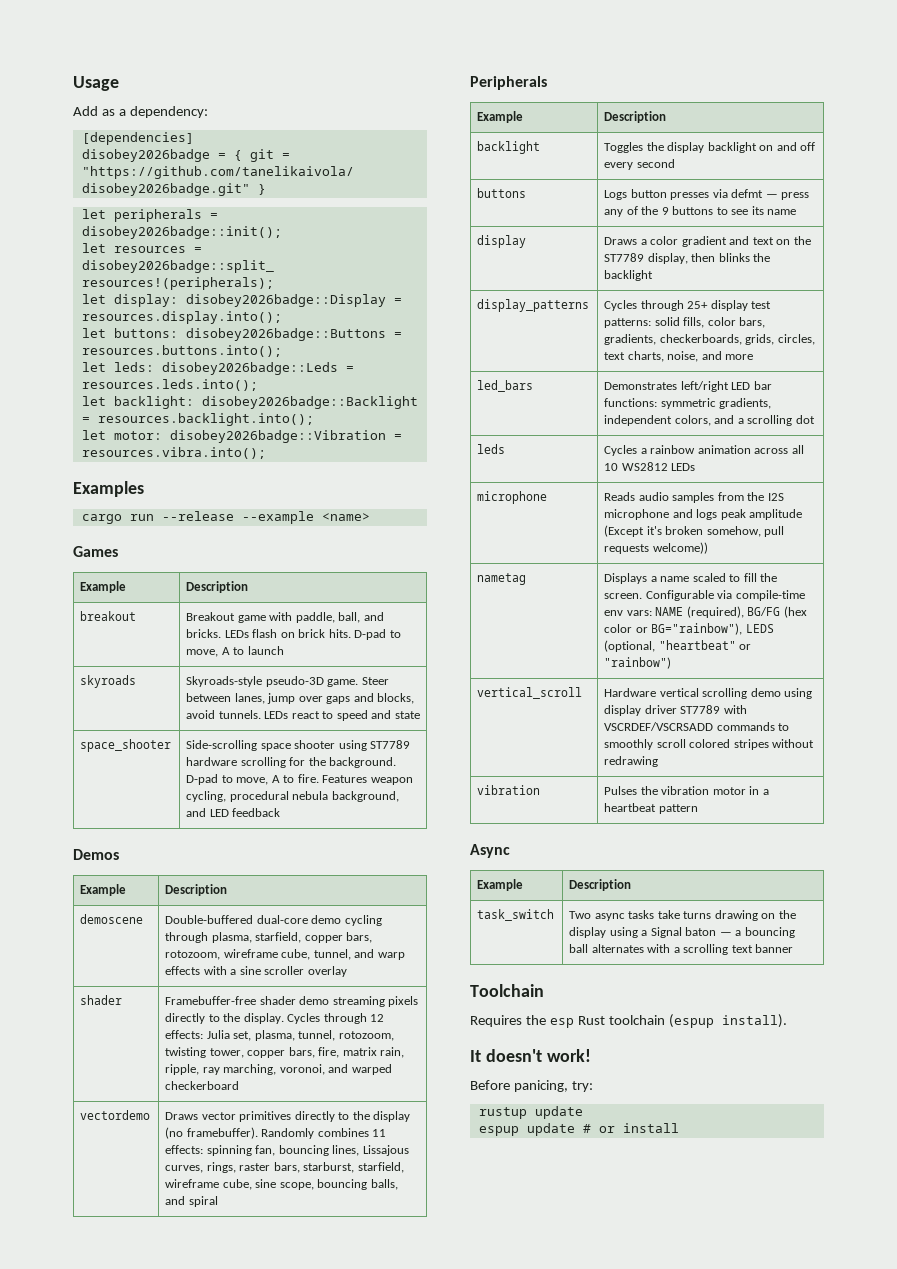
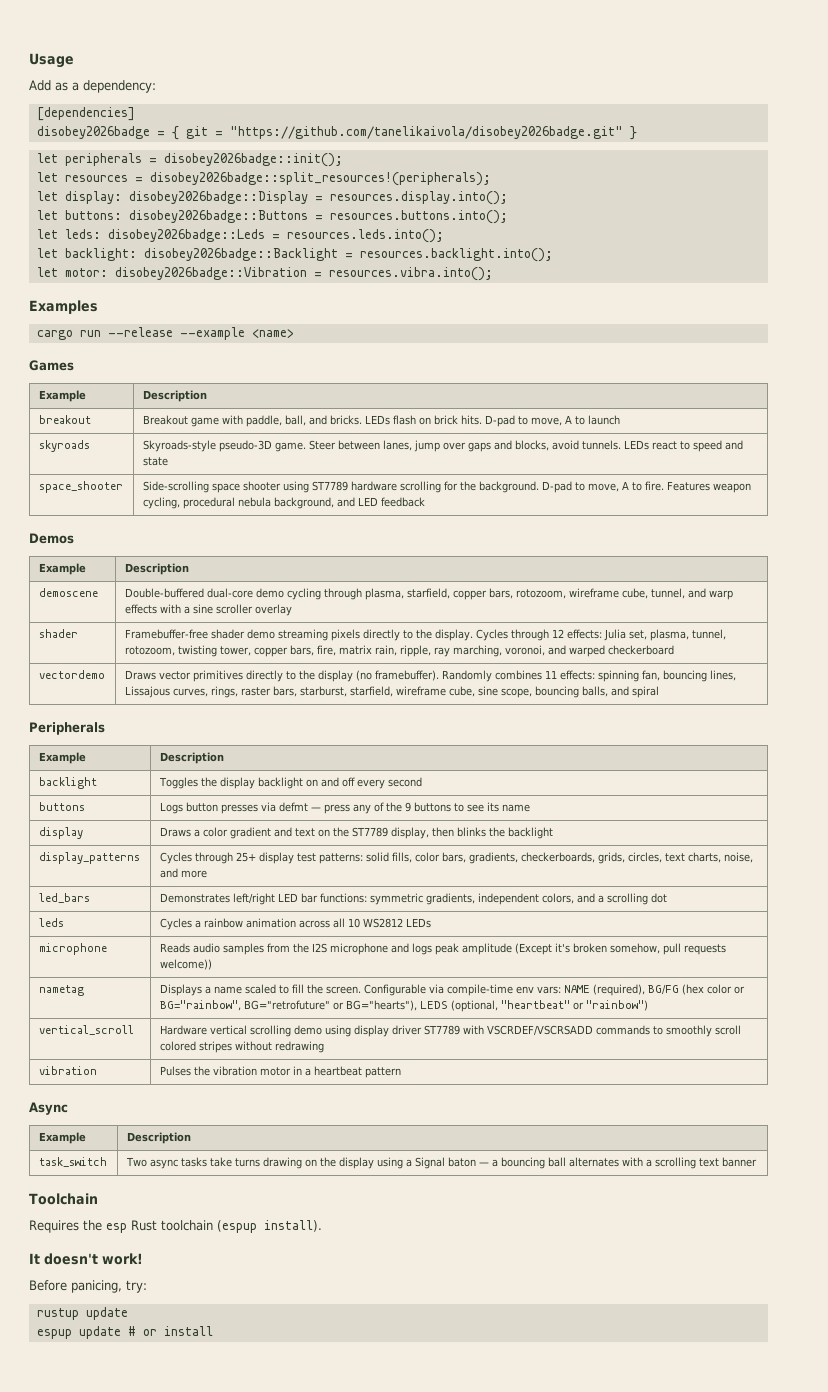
[651,623,743,635] BG="rainbow"), -> [159,1000,417,1011] BG="rainbow", BG="retrofuture" or BG="hearts"),

